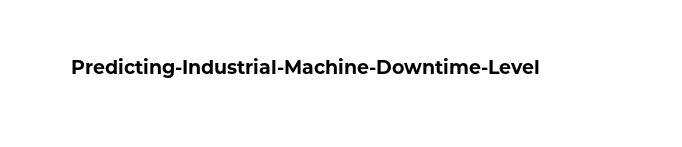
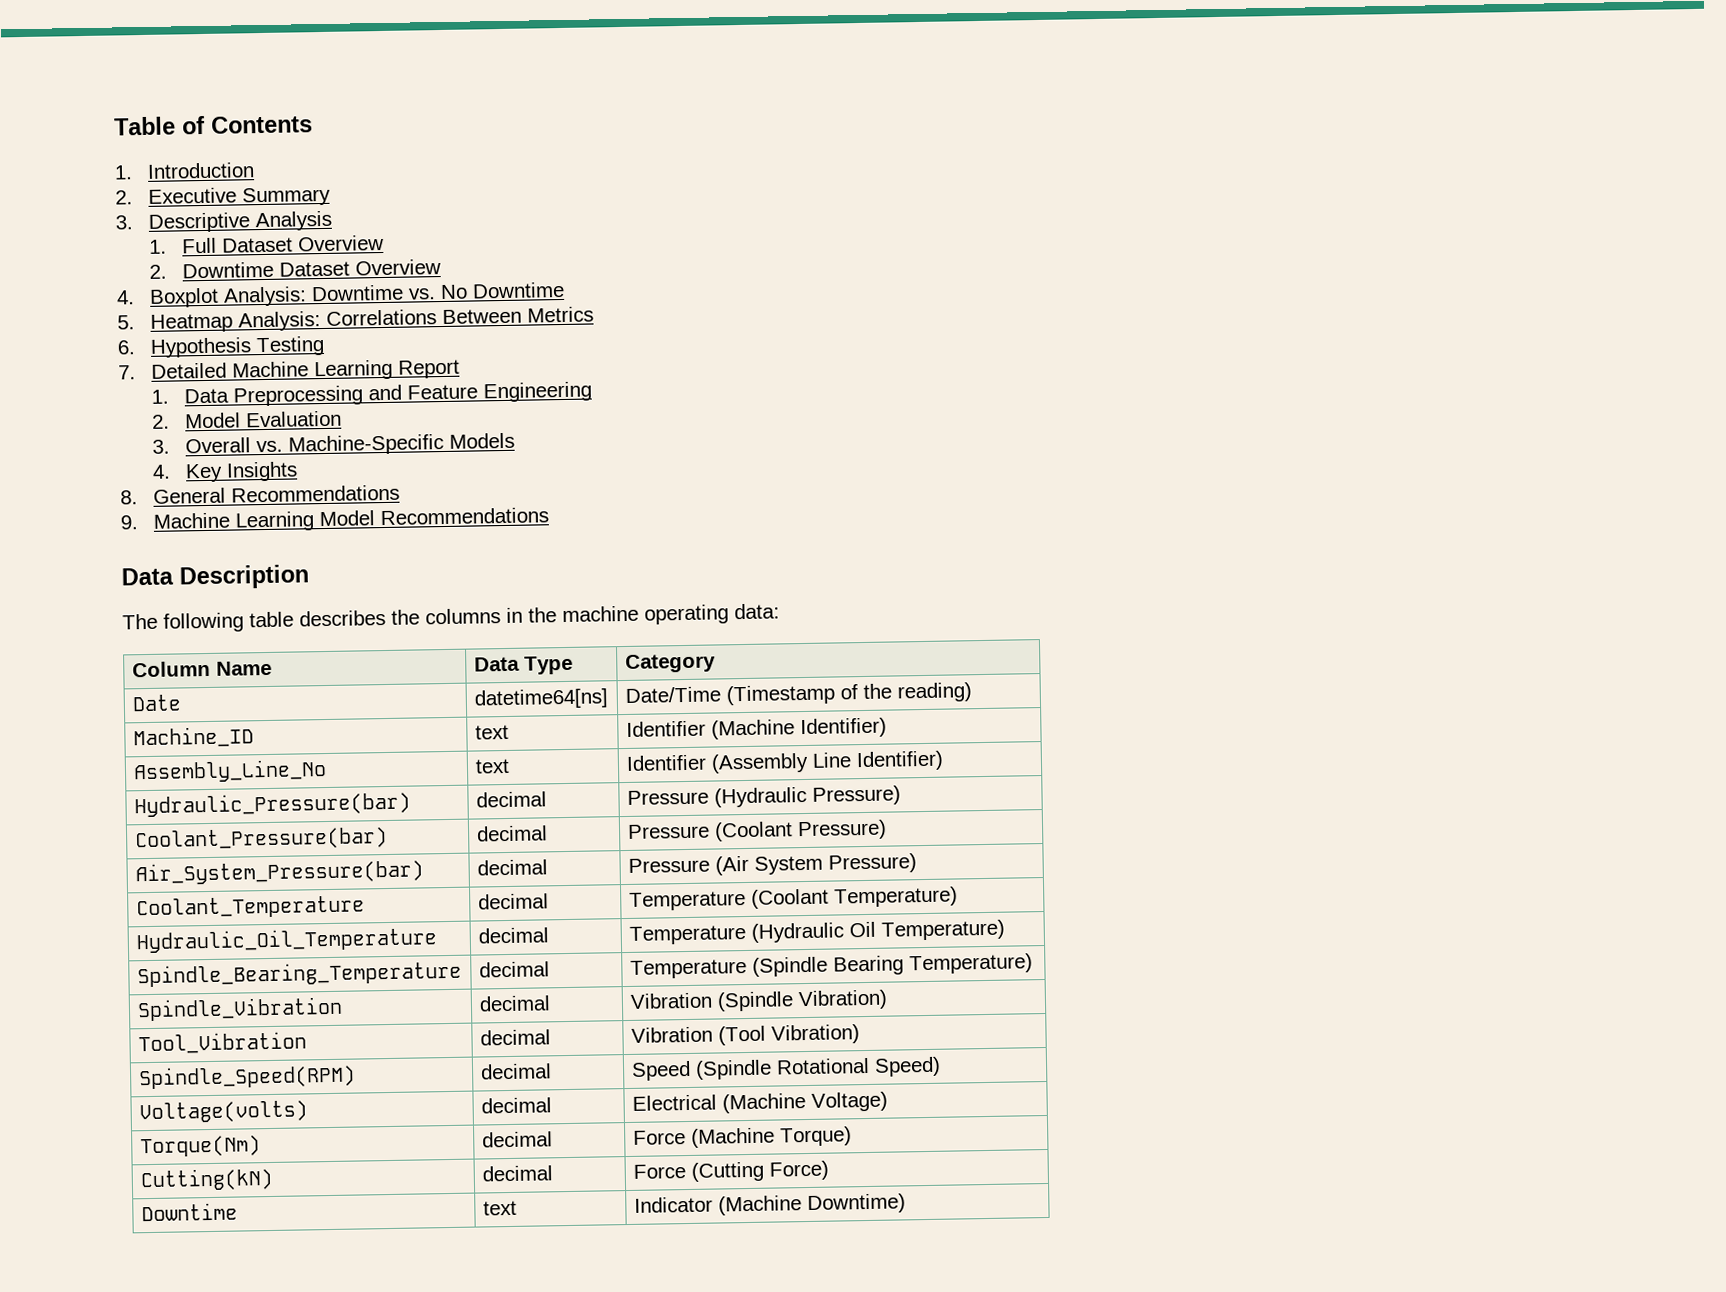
[71,58,540,78] Predicting-Industrial-Machine-Downtime-Level -> [114,115,313,136] [114,162,256,180] [115,186,332,207] [115,210,333,233] [149,234,385,254] [149,259,442,279] [116,281,566,308] [117,306,595,333] [117,335,326,358] [118,359,461,381] [151,381,593,407] [152,410,343,429] [152,432,516,456] [152,461,299,483] [120,484,401,505] [120,507,550,532] [121,564,309,590] [122,603,780,633] [131,660,272,678] [473,655,573,675] [624,653,716,674] [131,694,181,712] [473,688,608,710] [624,682,972,706] [132,726,254,749] [474,724,509,740] [625,717,887,740] [132,759,327,784] [474,758,510,774] [625,750,944,774] [133,791,411,818] [475,791,547,808] [626,785,901,808] [134,827,388,852] [475,825,548,842] [626,819,887,842] [134,859,424,886] [476,859,548,876] [627,853,917,876] [135,895,365,920] [477,893,549,910] [628,886,958,911] [135,927,438,954] [477,927,549,944] [628,919,1005,945] [136,960,462,988] [478,961,550,978] [629,953,1033,979] [136,996,343,1022] [478,995,551,1012] [629,989,888,1012] [137,1031,307,1055] [479,1029,551,1046] [630,1024,860,1046] [137,1064,356,1090] [479,1063,552,1080] [630,1056,941,1081] [138,1100,308,1124] [480,1097,552,1114] [631,1091,888,1114] [139,1135,261,1158] [481,1131,553,1148] [632,1126,852,1148] [139,1167,274,1192] [481,1165,553,1182] [632,1160,829,1182] [140,1202,238,1222] [482,1200,517,1216] [633,1193,906,1216] Table of Contents // 1. Introduction // 2. Executive Summary // 3. Descriptive Analysis // 1. Full Dataset Overview // 2. Downtime Dataset Overview // 4. Boxplot Analysis: Downtime vs. No Downtime // 5. Heatmap Analysis: Correlations Between Metrics // 6. Hypothesis Testing // 7. Detailed Machine Learning Report // 1. Data Preprocessing and Feature Engineering // 2. Model Evaluation // 3. Overall vs. Machine-Specific Models // 4. Key Insights // 8. General Recommendations // 9. Machine Learning Model Recommendations // Data Description // The following table describes the columns in the machine operating data: // Column Name | Data Type | Category // Date | datetime64[ns] | Date/Time (Timestamp of the reading) // Machine_ID | text | Identifier (Machine Identifier) // Assembly_Line_No | text | Identifier (Assembly Line Identifier) // Hydraulic_Pressure(bar) | decimal | Pressure (Hydraulic Pressure) // Coolant_Pressure(bar) | decimal | Pressure (Coolant Pressure) // Air_System_Pressure(bar) | decimal | Pressure (Air System Pressure) // Coolant_Temperature | decimal | Temperature (Coolant Temperature) // Hydraulic_Oil_Temperature | decimal | Temperature (Hydraulic Oil Temperature) // Spindle_Bearing_Temperature | decimal | Temperature (Spindle Bearing Temperature) // Spindle_Vibration | decimal | Vibration (Spindle Vibration) // Tool_Vibration | decimal | Vibration (Tool Vibration) // Spindle_Speed(RPM) | decimal | Speed (Spindle Rotational Speed) // Voltage(volts) | decimal | Electrical (Machine Voltage) // Torque(Nm) | decimal | Force (Machine Torque) // Cutting(kN) | decimal | Force (Cutting Force) // Downtime | text | Indicator (Machine Downtime)

